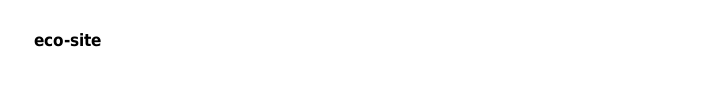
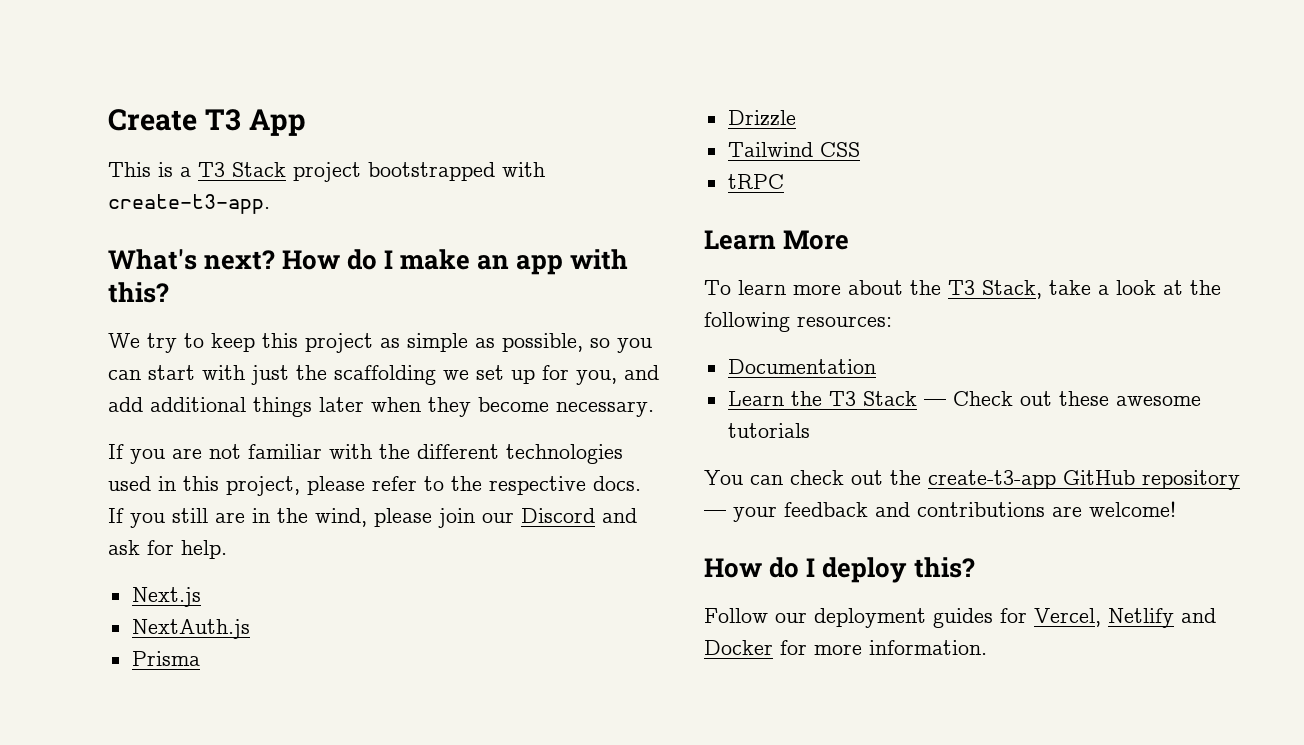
[34,33,101,47] eco-site -> [108,109,306,136] [108,162,545,182] [108,194,270,214] [108,249,629,275] [108,282,169,303] [108,333,652,353] [108,365,659,385] [108,397,654,417] [108,444,623,464] [108,476,641,496] [108,508,637,528] [108,540,227,559] [131,587,201,607] [131,619,250,639] [131,651,200,666] [727,110,796,126] [727,142,860,157] [727,174,784,189] [704,230,850,250] [704,280,1221,299] [704,312,892,332] [727,359,876,374] [727,391,1201,406] [727,423,810,438] [704,470,1240,490] [704,501,1176,522] [704,557,976,583] [704,608,1216,628] [704,640,987,655] Create T3 App // This is a T3 Stack project bootstrapped with create-t3-app. // What's next? How do I make an app with this? // We try to keep this project as simple as possible, so you can start with just the scaffolding we set up for you, and add additional things later when they become necessary. // If you are not familiar with the different technologies used in this project, please refer to the respective docs. If you still are in the wind, please join our Discord and ask for help. // Next.js // NextAuth.js // Prisma // Drizzle // Tailwind CSS // tRPC // Learn More // To learn more about the T3 Stack, take a look at the following resources: // Documentation // Learn the T3 Stack — Check out these awesome tutorials // You can check out the create-t3-app GitHub repository — your feedback and contributions are welcome! // How do I deploy this? // Follow our deployment guides for Vercel, Netlify and Docker for more information.

